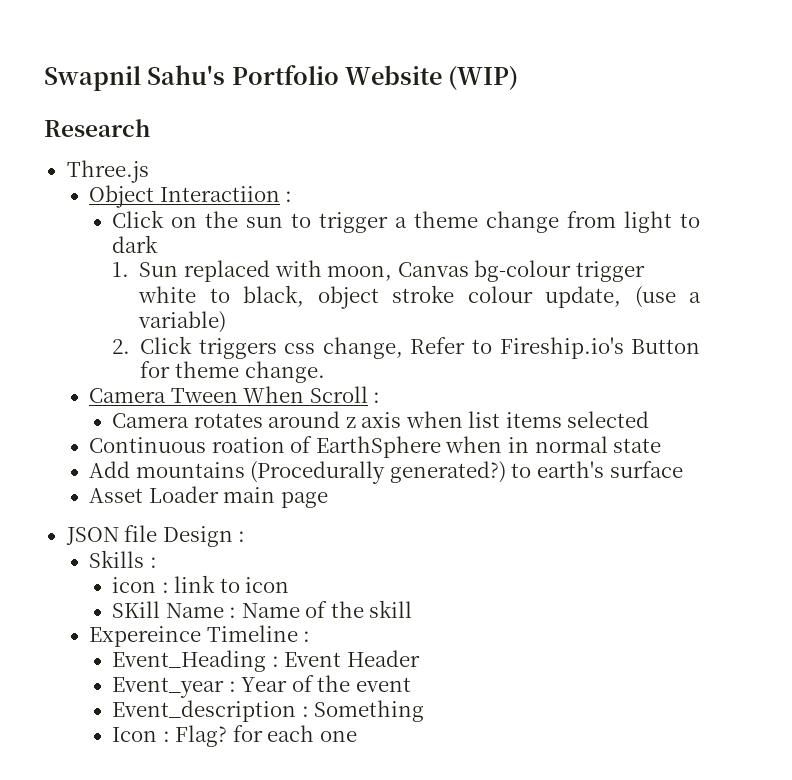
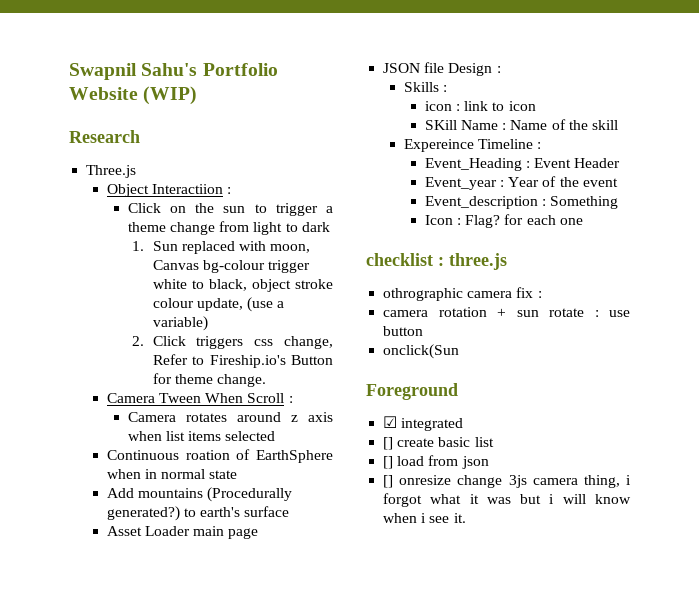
(357, 736) none -> [366,253,507,270] [383,287,542,301] [383,307,630,317] [383,326,424,336] [383,344,460,359] [366,383,458,400] [383,416,464,431] [383,437,494,450] [383,455,489,469] [383,475,631,488] [383,493,631,507] [383,513,466,523] // checklist : three.js // othrographic camera fix : // camera rotation + sun rotate : use button // onclick(Sun // Foreground // ☑ integrated // [] create basic list // [] load from json // [] onresize change 3js camera thing, i forgot what it was but i will know when i see it.

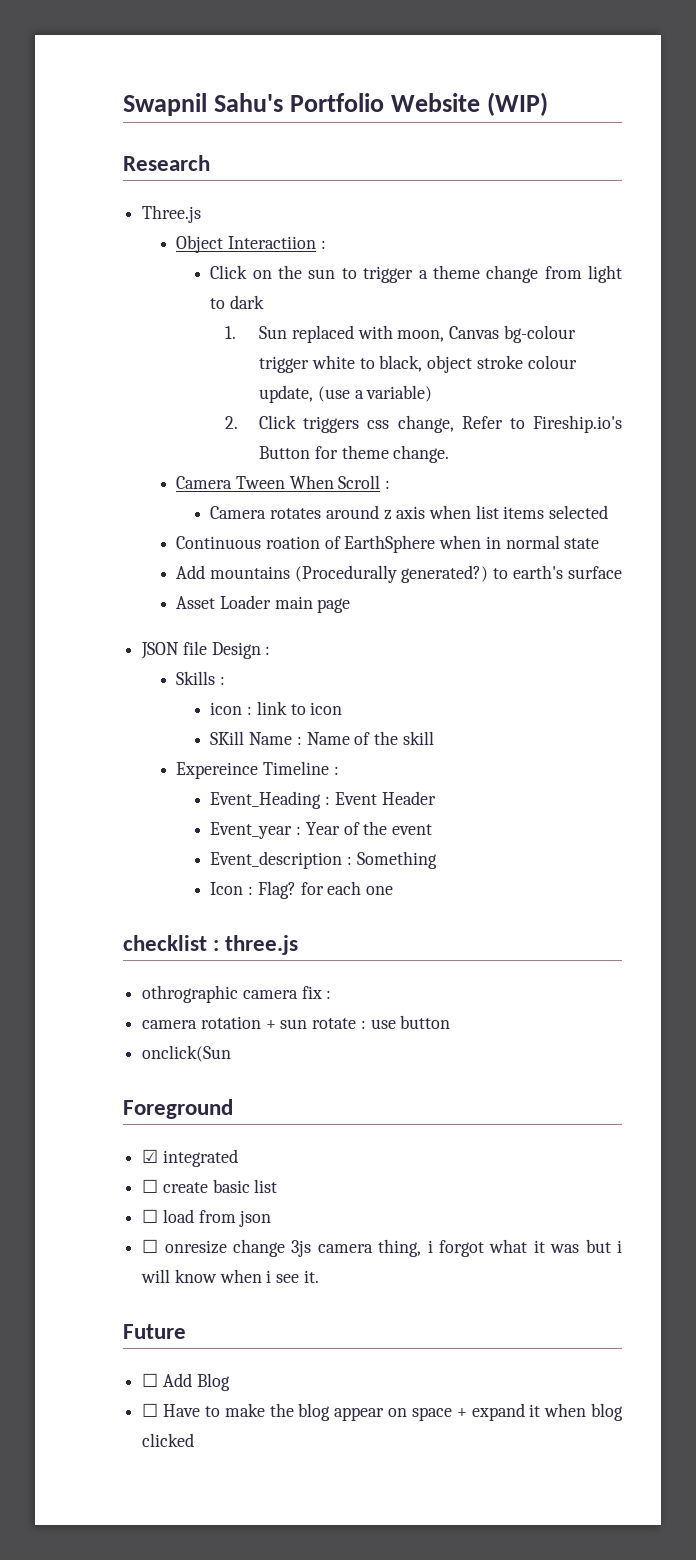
[383,437,394,450] [] -> [142,1179,159,1193] ☐
[383,456,394,469] [] -> [142,1209,159,1223] ☐
[383,475,394,488] [] -> [142,1239,159,1253] ☐
(466, 518) none -> [123,1324,186,1339] [142,1373,230,1391] [142,1403,624,1421] [142,1433,195,1447] // Future // ☐ Add Blog // ☐ Have to make the blog appear on space + expand it when blog clicked

